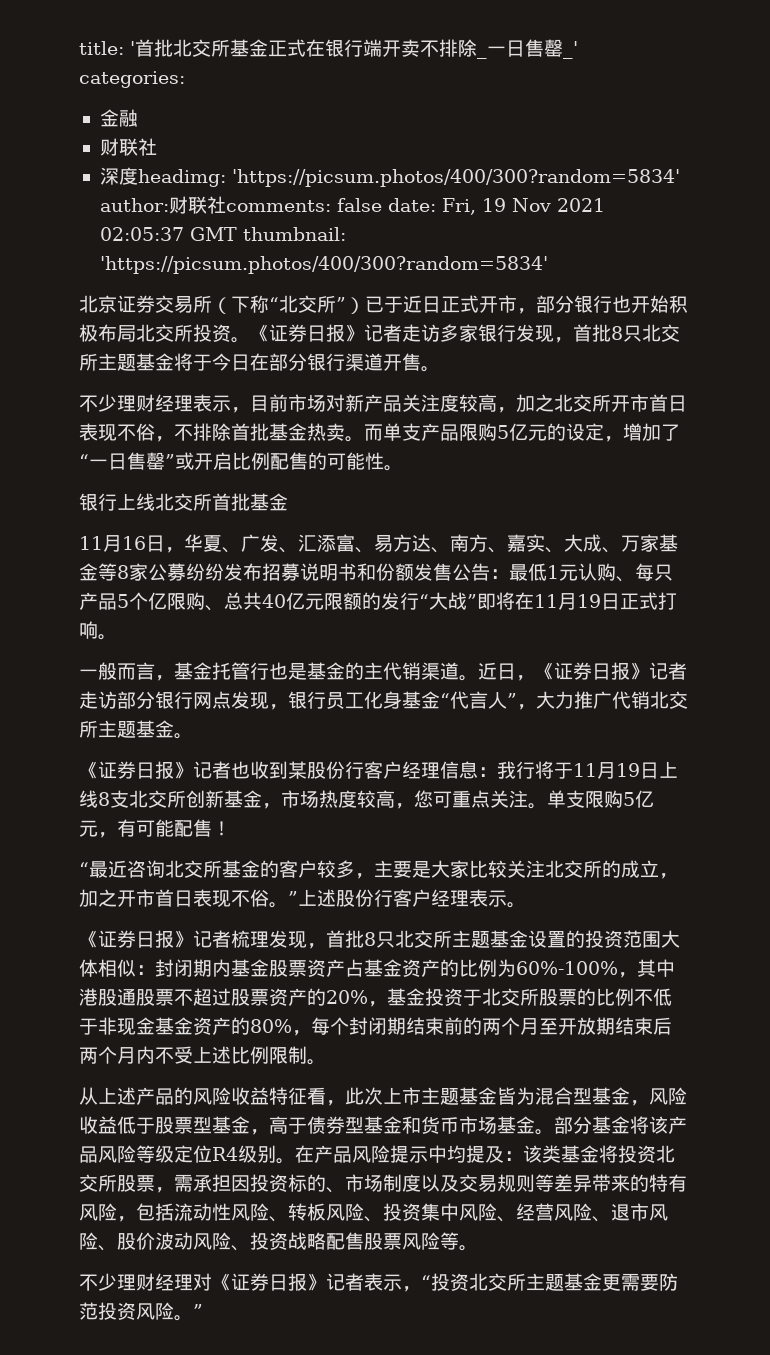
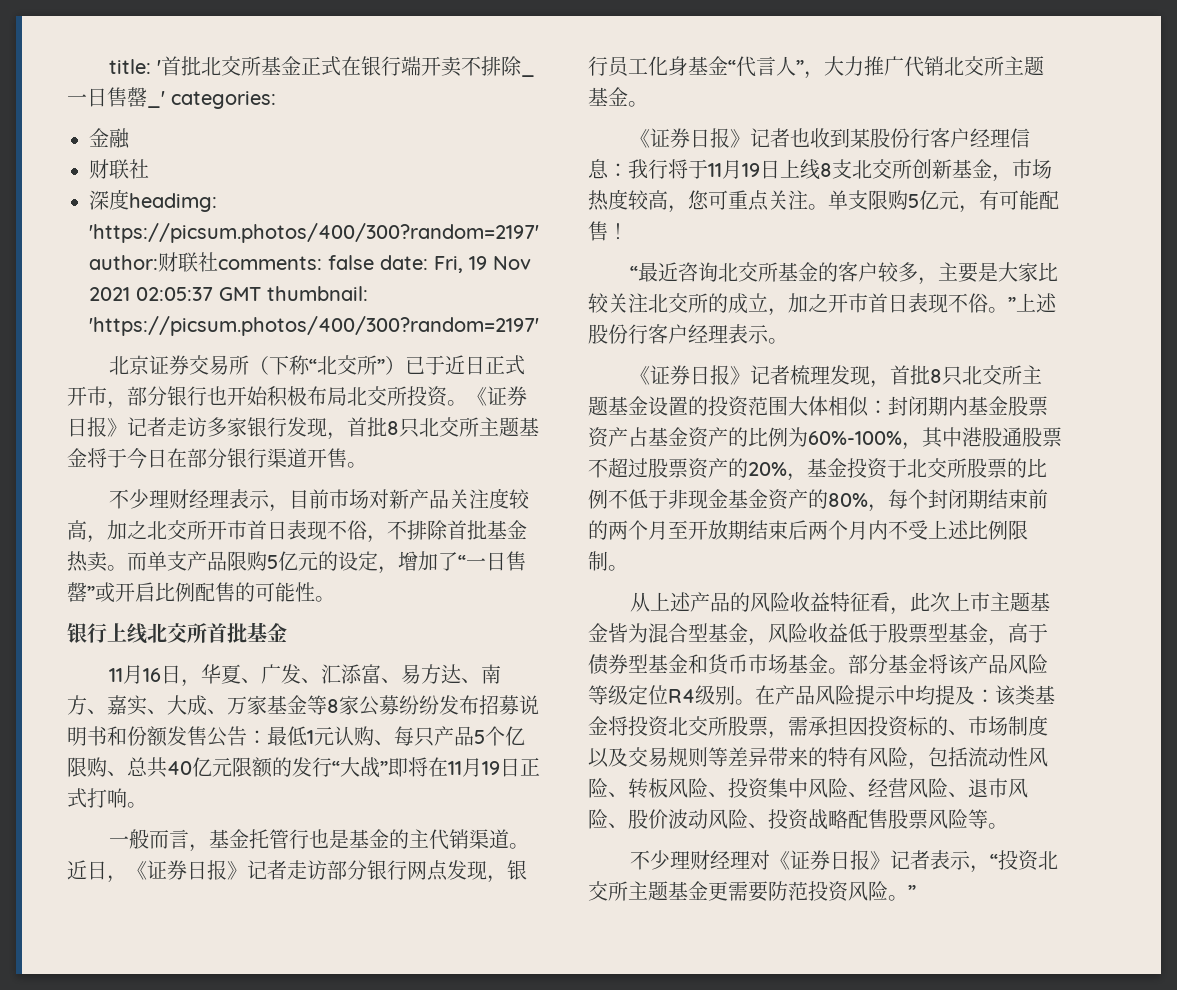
[231,169,680,187] 'https://picsum.photos/400/300?random=5834' -> [89,223,539,243] 'https://picsum.photos/400/300?random=2197'
[99,256,548,274] 'https://picsum.photos/400/300?random=5834' -> [89,316,539,336] 'https://picsum.photos/400/300?random=2197'

